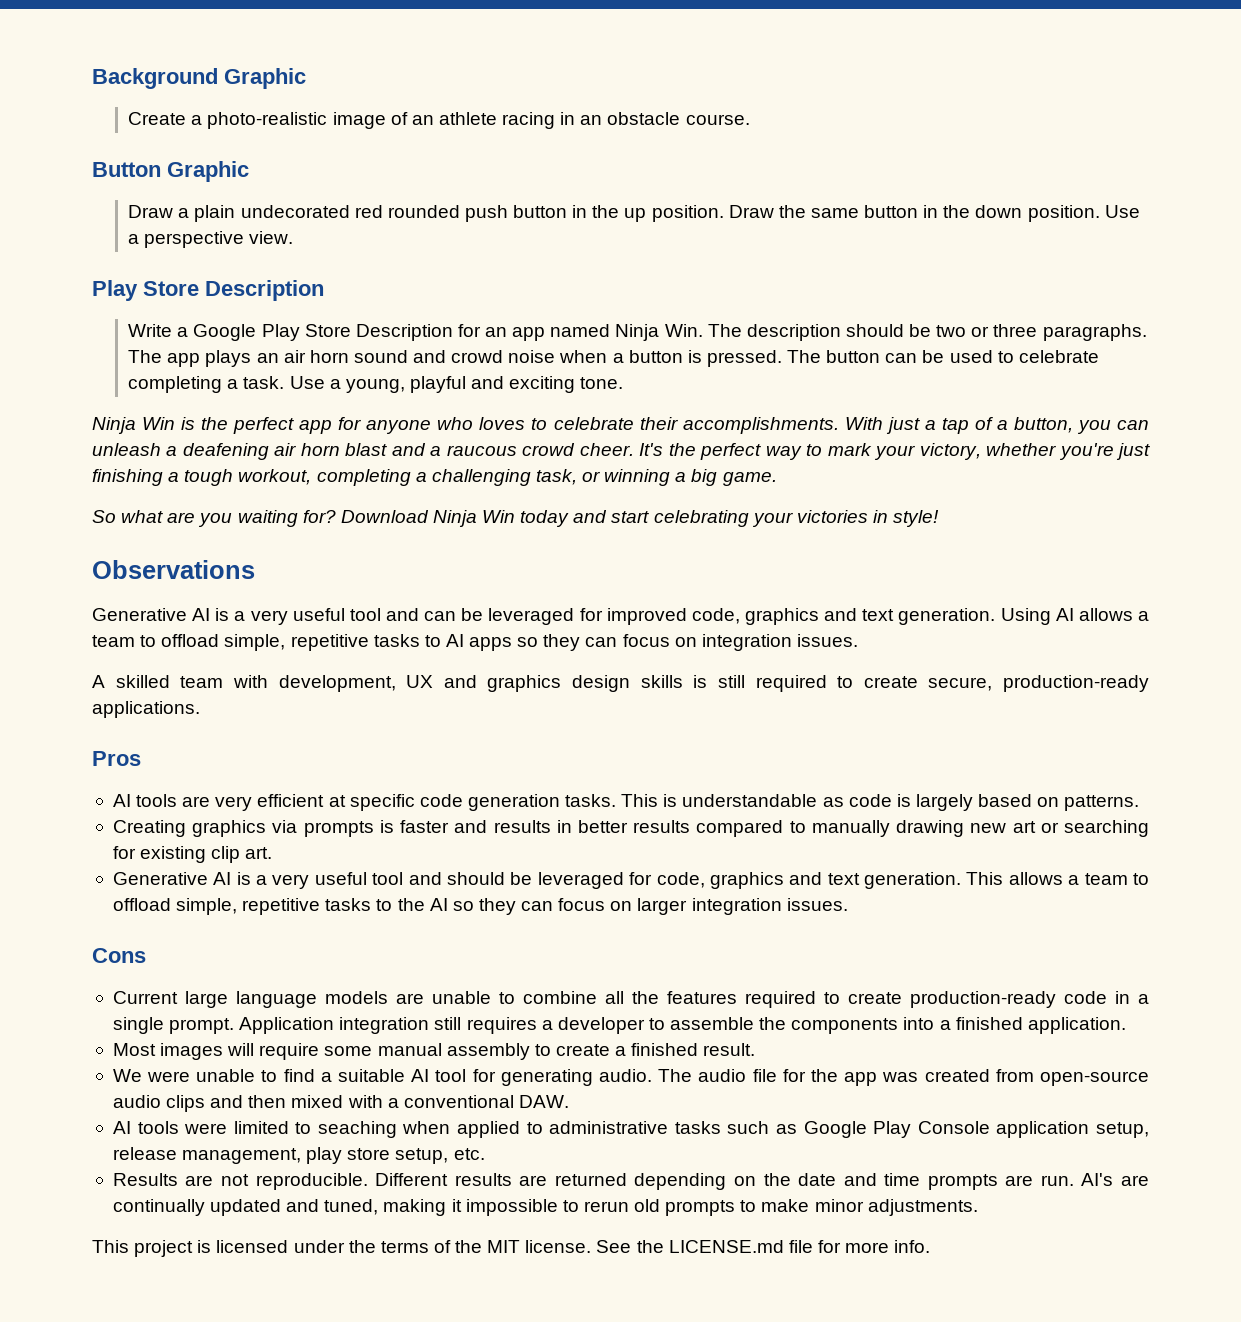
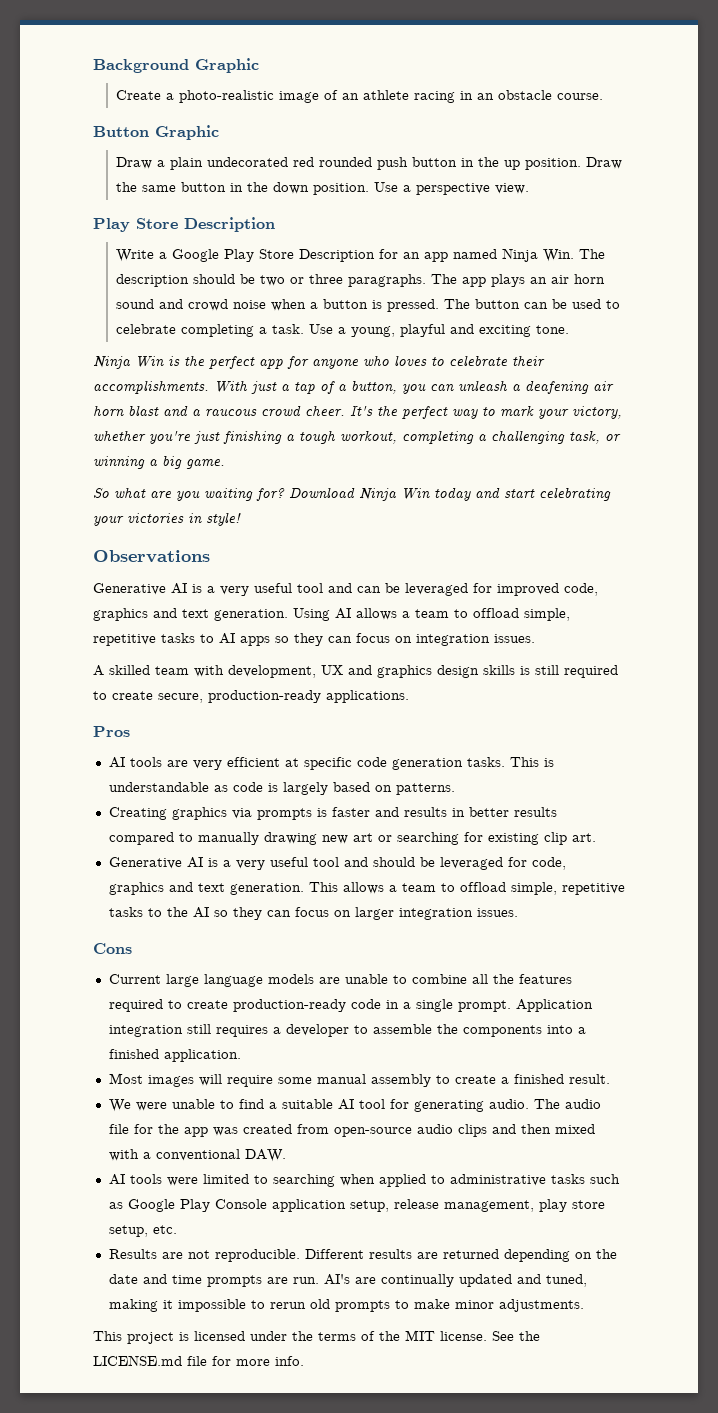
[317,1121,397,1138] seaching -> [272,1174,335,1187] searching

